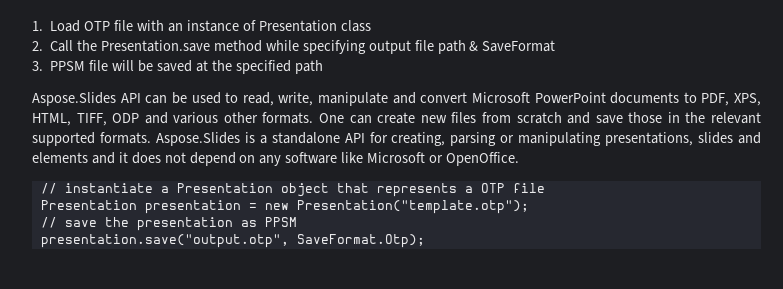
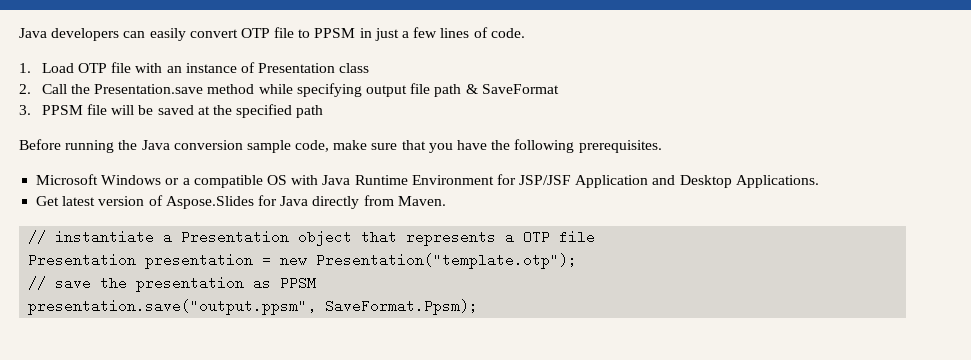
(32, 26) none -> [19,27,525,41] Java developers can easily convert OTP file to PPSM in just a few lines of code. //
[32,92,761,106] [32,112,761,126] [32,132,762,146] [32,152,519,166] Aspose.Slides API can be used to read, write, manipulate and convert Microsoft PowerPoint documents to PDF, XPS, HTML, TIFF, ODP and various other formats. One can create new files from scratch and save those in the relevant supported formats. Aspose.Slides is a standalone API for creating, parsing or manipulating presentations, slides and elements and it does not depend on any software like Microsoft or OpenOffice. -> [19,139,662,153] [36,174,819,188] [36,195,446,209] Before running the Java conversion sample code, make sure that you have the following prerequisites. // Microsoft Windows or a compatible OS with Java Runtime Environment for JSP/JSF Application and Desktop Applications. // Get latest version of Aspose.Slides for Java directly from Maven.
[40,234,425,248] presentation.save("output.otp", SaveFormat.Otp); -> [28,299,479,315] presentation.save("output.ppsm", SaveFormat.Ppsm);

